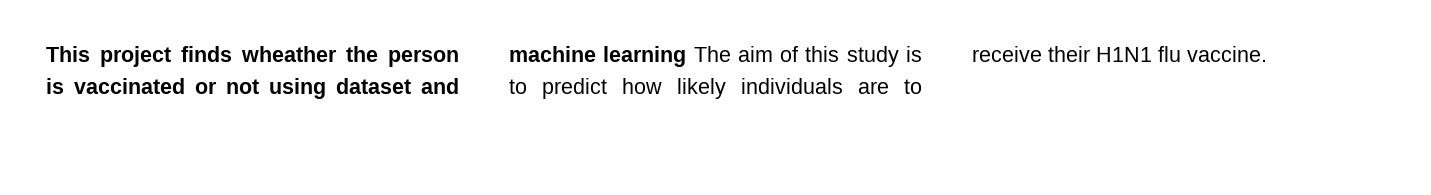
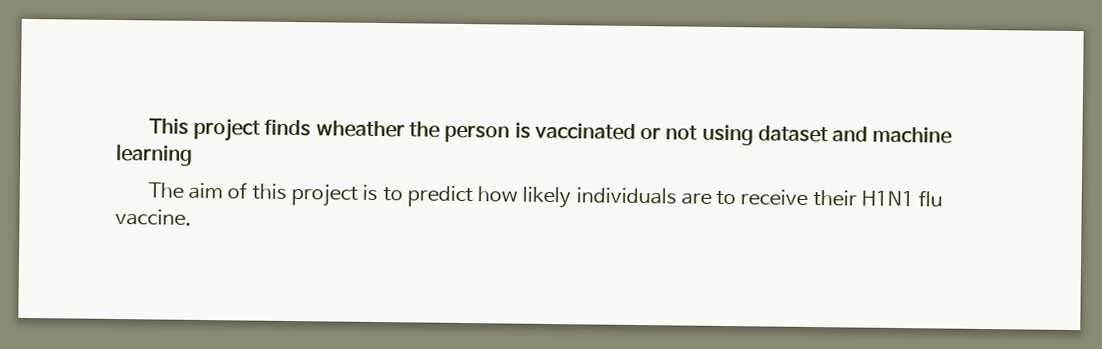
(687, 56) none -> (193, 154) //
[846,46,899,67] study -> [291,184,359,207] project

